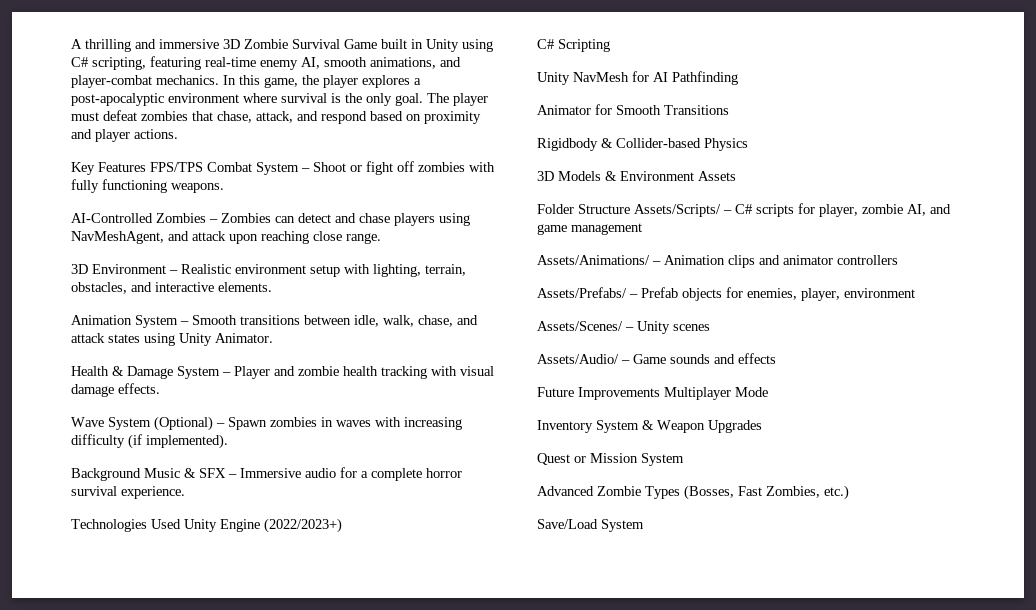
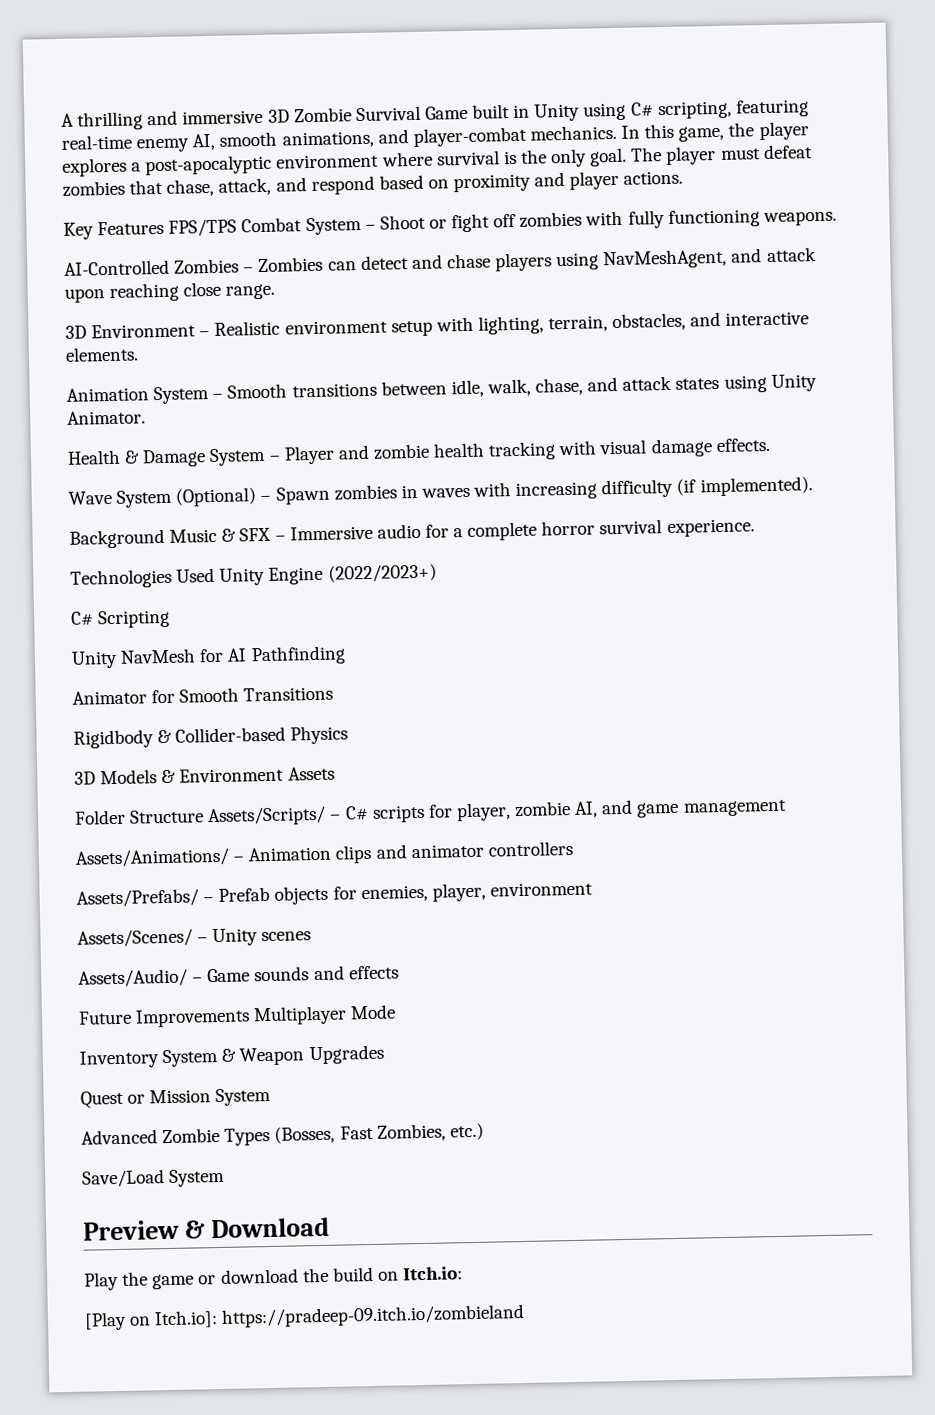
(644, 525) none -> [83,1216,330,1241] [84,1266,464,1291] [84,1303,526,1331] // Preview & Download // Play the game or download the build on Itch.io: // [Play on Itch.io]: https://pradeep-09.itch.io/zombieland

